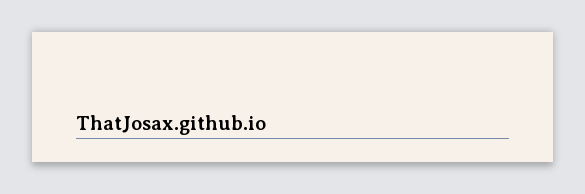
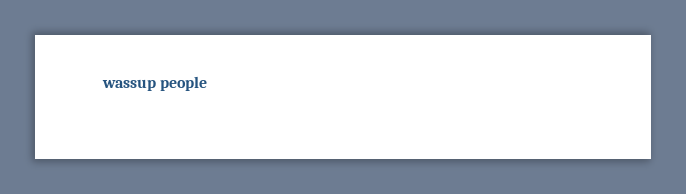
[76,115,266,135] ThatJosax.github.io -> [102,76,208,91] wassup people

